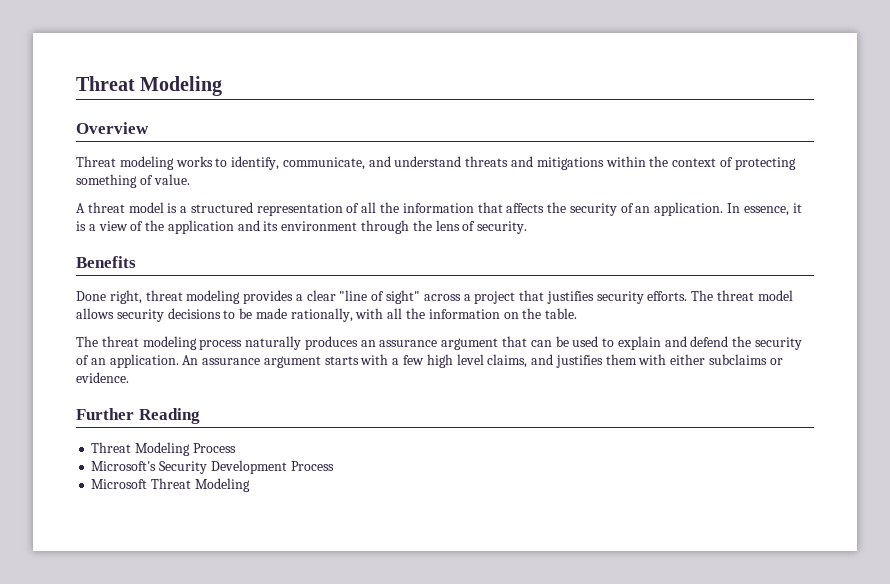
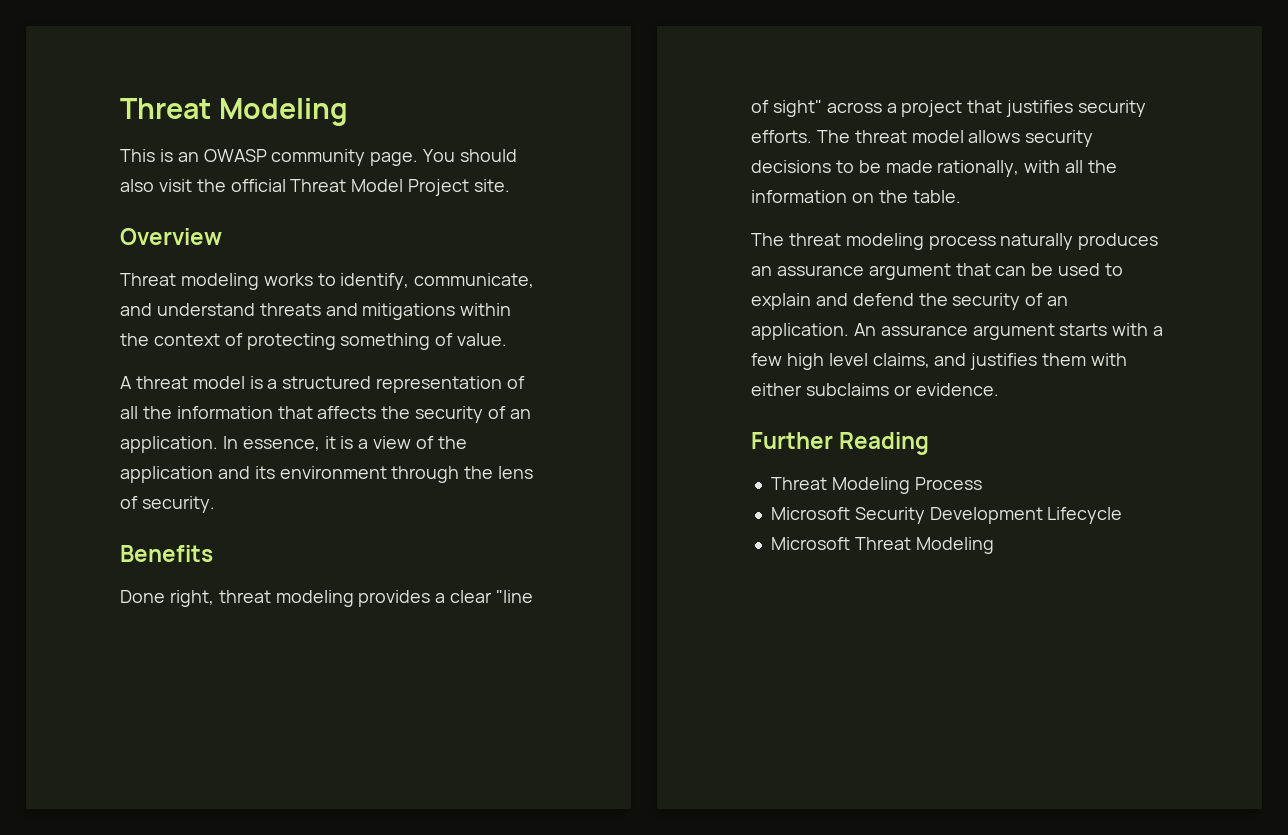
[76,76,223,96] Threat Modeling -> [120,98,348,126] [120,149,518,166] [120,179,511,196] Threat Modeling // This is an OWASP community page. You should also visit the official Threat Model Project site.
[91,461,157,471] Microsoft's -> [770,507,850,520] Microsoft
[290,461,334,471] Process -> [1047,507,1123,524] Lifecycle

